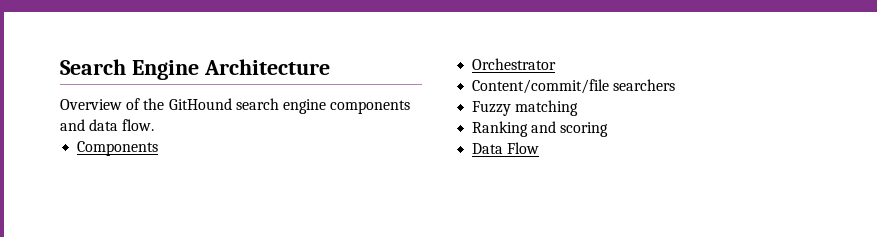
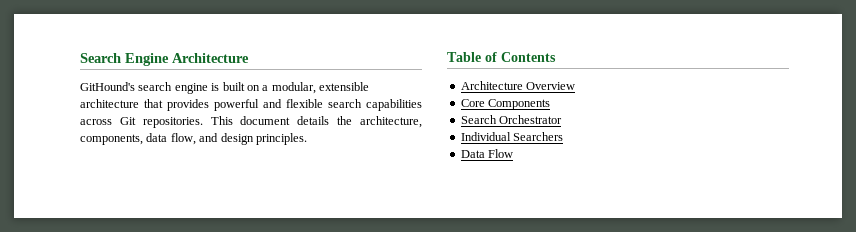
[60,98,411,114] [60,119,155,131] Overview of the GitHound search engine components and data flow. // -> [80,82,369,94] [80,99,422,111] [80,116,422,128] [80,133,307,145] [447,52,556,62] [460,81,576,90] [460,99,485,107] GitHound's search engine is built on a modular, extensible architecture that provides powerful and flexible search capabilities across Git repositories. This document details the architecture, components, data flow, and design principles. // Table of Contents // Architecture Overview // Core
(159, 148) none -> [460,115,497,124] Search
[472,79,676,94] [472,100,579,116] [472,121,609,137] Content/commit/file searchers // Fuzzy matching // Ranking and scoring -> [460,132,564,141] Individual Searchers

